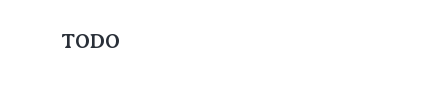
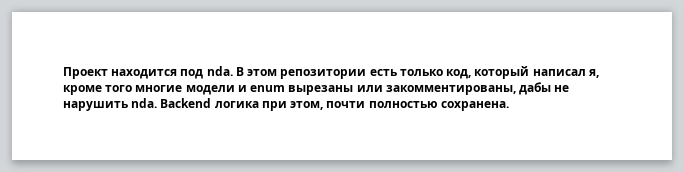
[61,34,120,48] TODO -> [63,66,599,79] [63,82,570,95] [63,98,509,111] Проект находится под nda. В этом репозитории есть только код, который написал я, кроме того многие модели и enum вырезаны или закомментированы, дабы не нарушить nda. Backend логика при этом, почти полностью сохранена.

